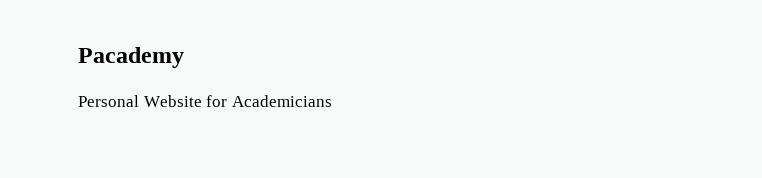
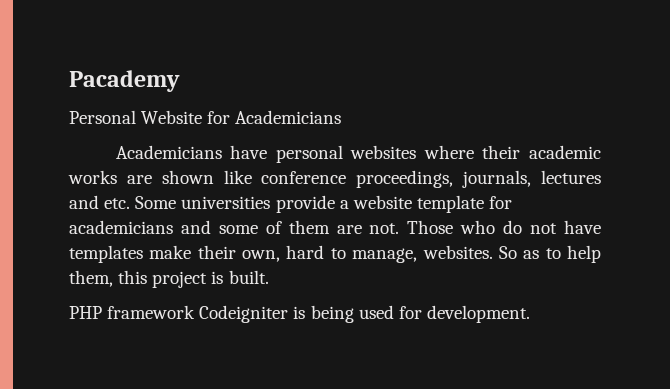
(332, 101) none -> [115,145,601,163] [68,170,602,188] [69,195,513,213] [69,220,602,234] [69,245,601,263] [69,270,269,288] [69,305,530,323] // Academicians have personal websites where their academic works are shown like conference proceedings, journals, lectures and etc. Some universities provide a website template for academicians and some of them are not. Those who do not have templates make their own, hard to manage, websites. So as to help them, this project is built. // PHP framework Codeigniter is being used for development.

